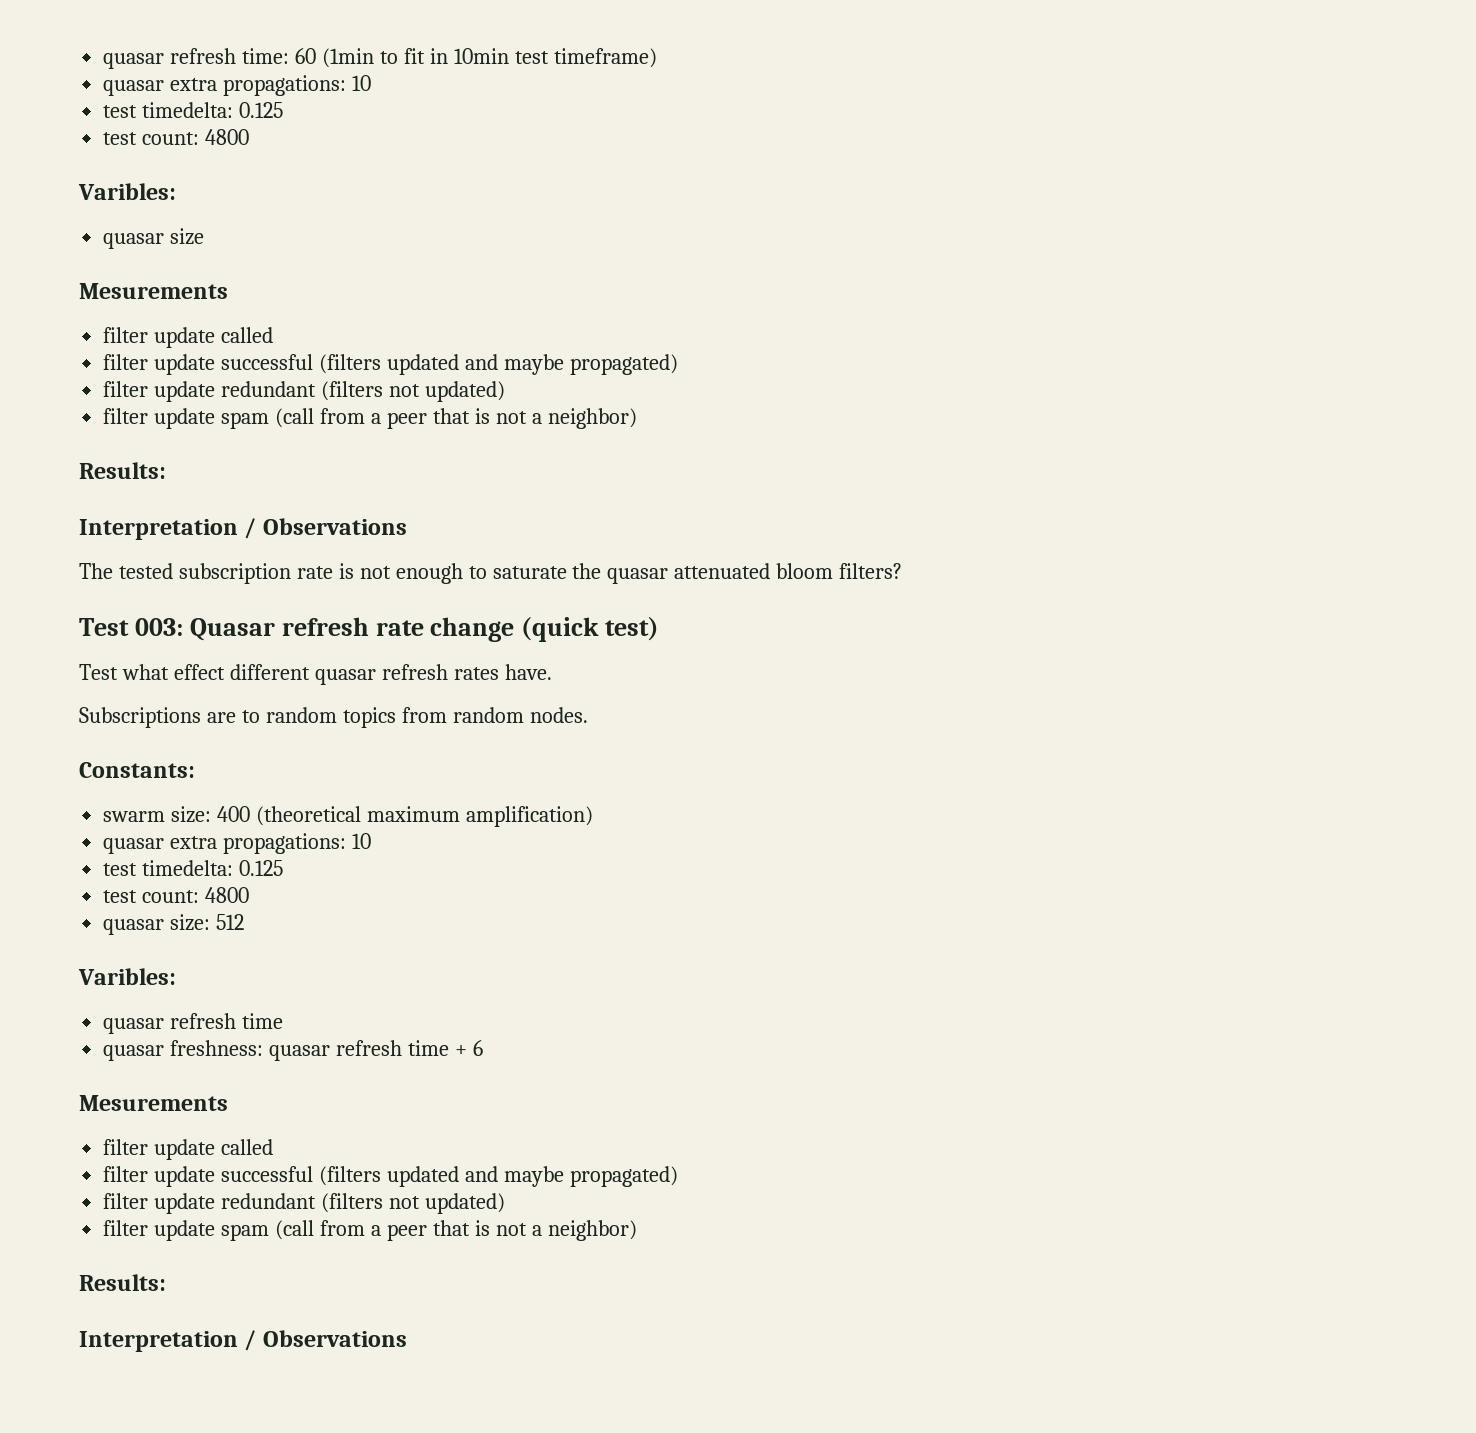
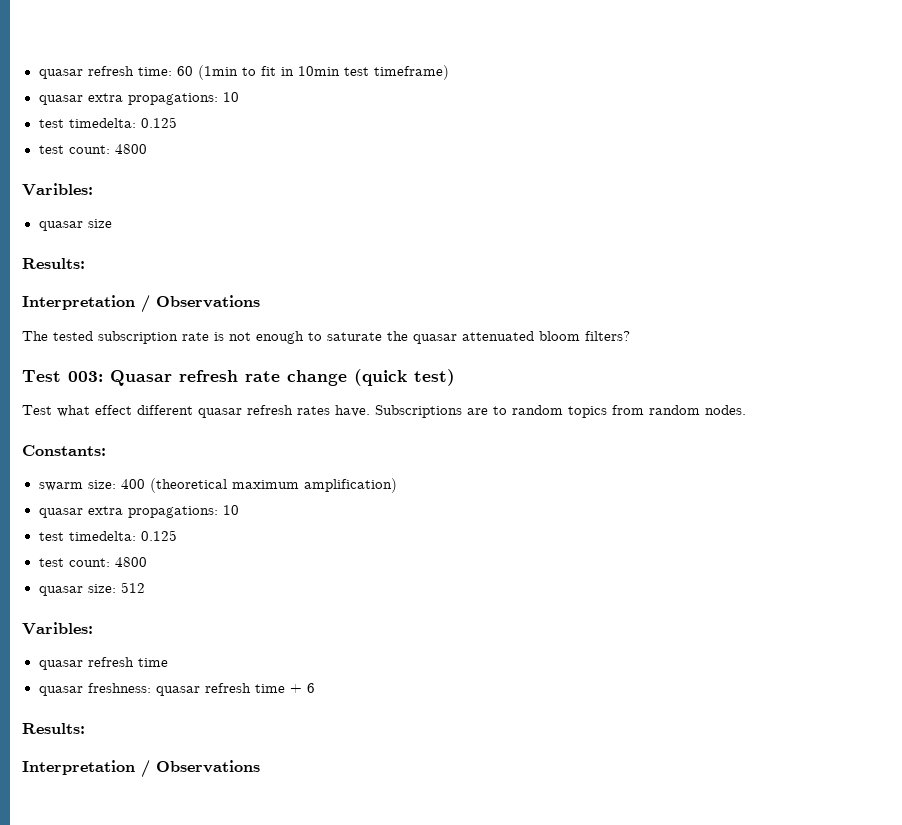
[79,283,228,299] [103,327,274,348] [103,354,678,375] [103,381,505,402] [103,408,637,429] // Mesurements // filter update called // filter update successful (filters updated and maybe propagated) // filter update redundant (filters not updated) // filter update spam (call from a peer that is not a neighbor) -> (112, 223) none
(552, 672) // -> (370, 411) none
[79,1095,228,1111] [103,1139,274,1160] [103,1166,678,1187] [103,1193,505,1214] [103,1220,637,1241] // Mesurements // filter update called // filter update successful (filters updated and maybe propagated) // filter update redundant (filters not updated) // filter update spam (call from a peer that is not a neighbor) -> (315, 688) none

